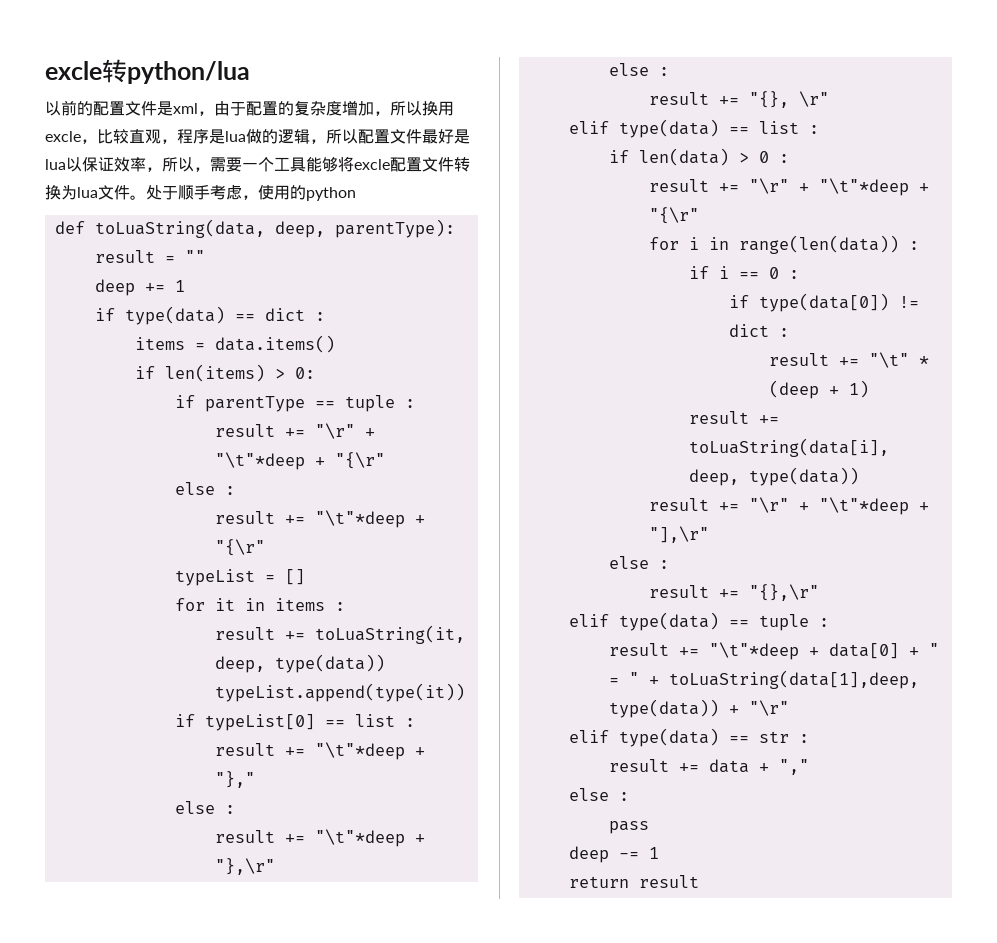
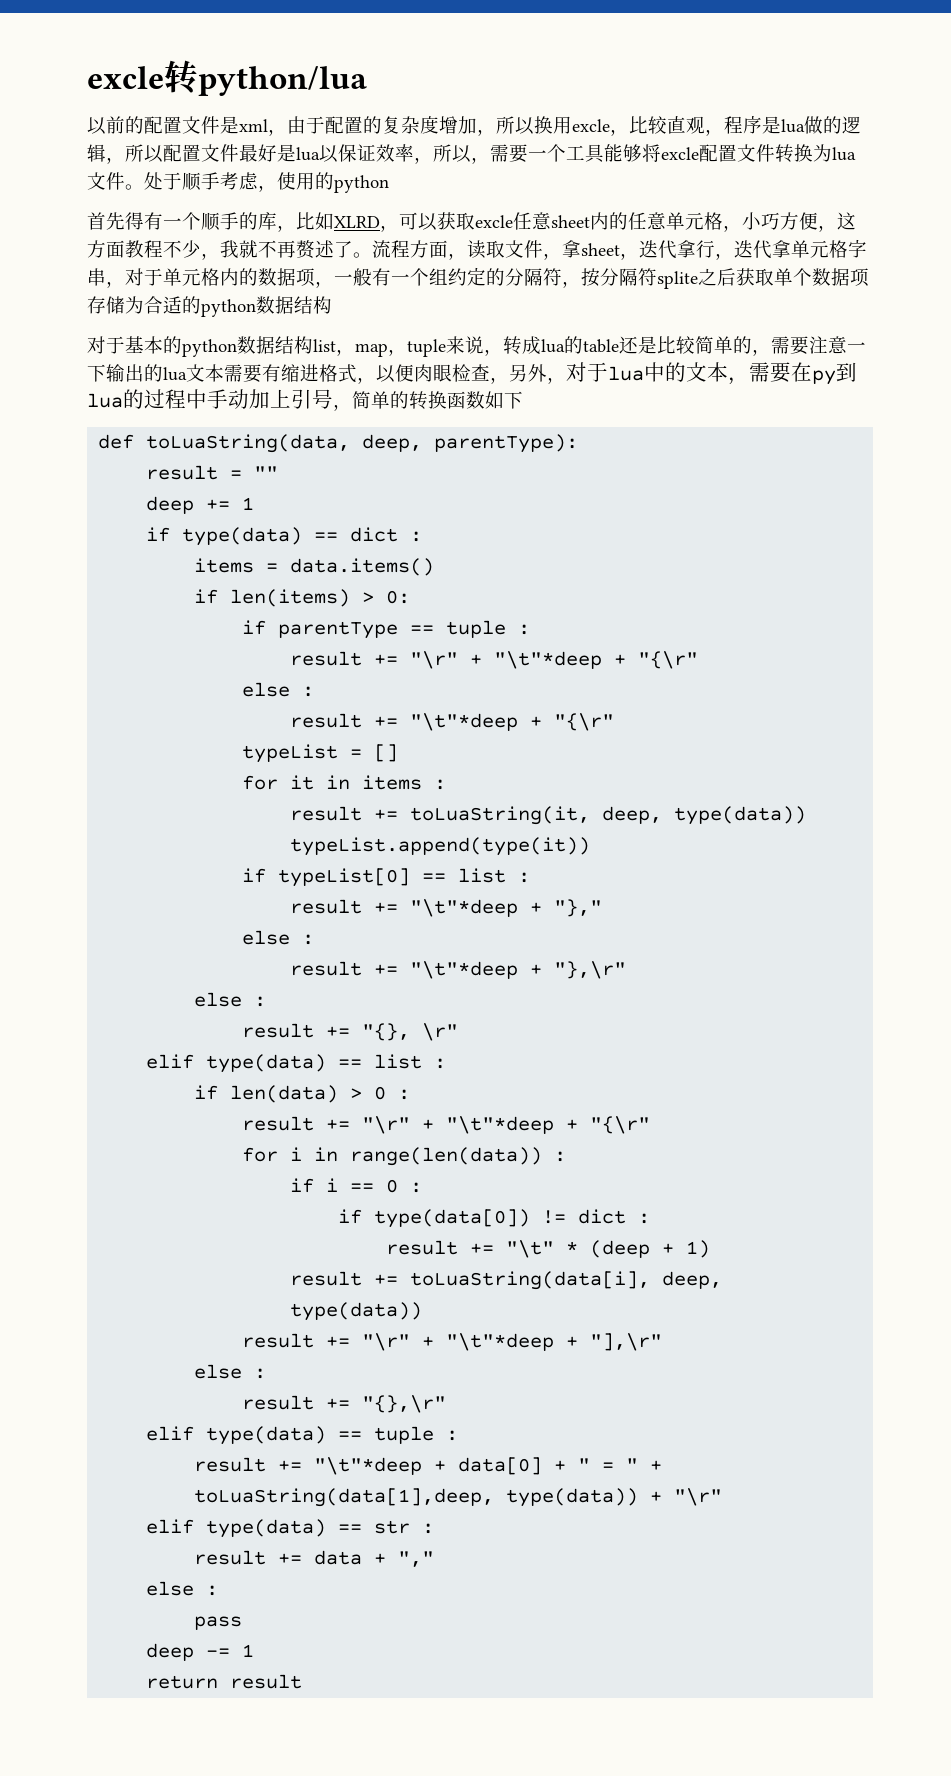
(356, 194) none -> [87,212,856,232] [87,239,867,260] [87,267,869,289] [87,296,332,317] [87,336,866,357] [87,362,857,385] [87,389,523,411] // 首先得有一个顺手的库，比如XLRD，可以获取excle任意sheet内的任意单元格，小巧方便，这方面教程不少，我就不再赘述了。流程方面，读取文件，拿sheet，迭代拿行，迭代拿单元格字串，对于单元格内的数据项，一般有一个组约定的分隔符，按分隔符splite之后获取单个数据项存储为合适的python数据结构 // 对于基本的python数据结构list，map，tuple来说，转成lua的table还是比较简单的，需要注意一下输出的lua文本需要有缩进格式，以便肉眼检查，另外，对于lua中的文本，需要在py到lua的过程中手动加上引号，简单的转换函数如下

